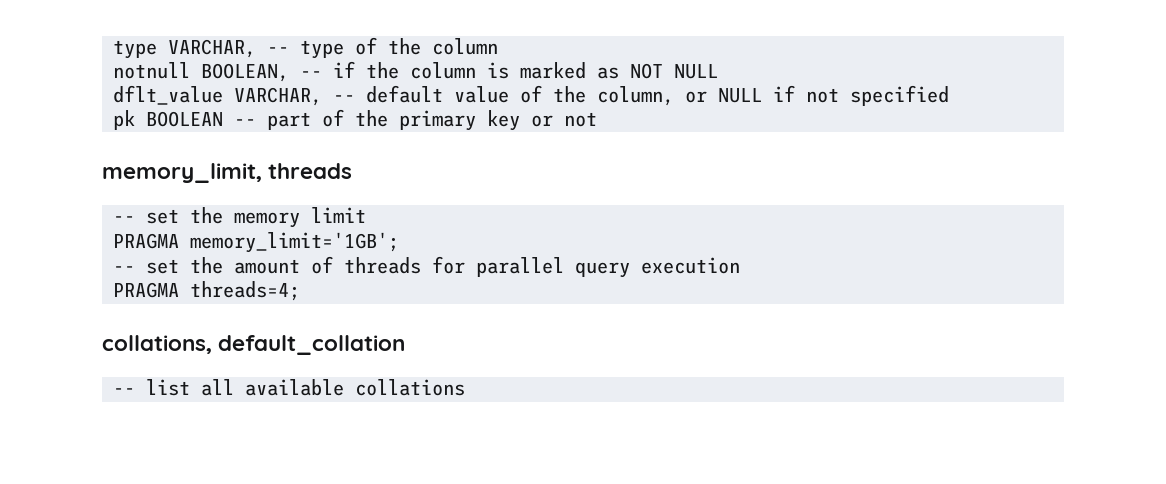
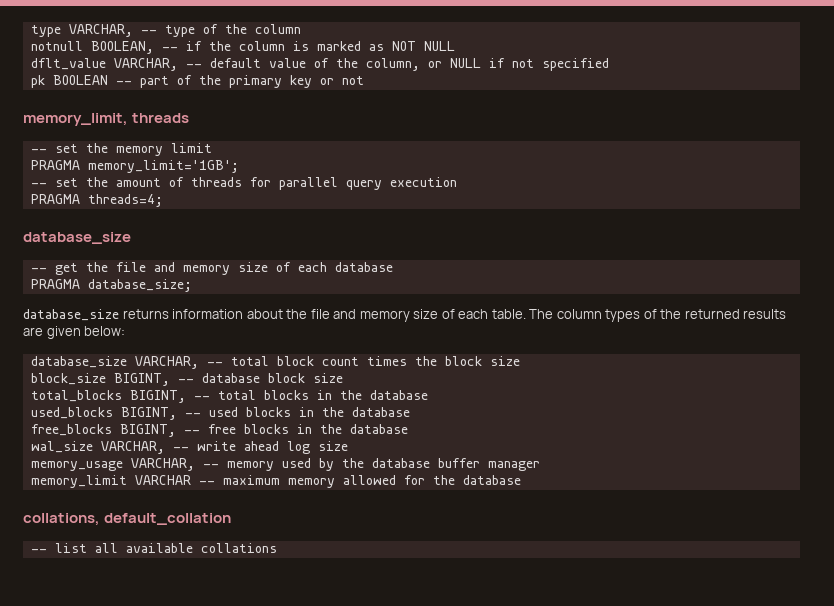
(301, 291) none -> [23,232,131,244] [30,262,393,275] [30,279,192,292] [23,309,787,322] [23,326,126,339] [30,356,520,369] [30,373,343,386] [30,390,428,403] [30,407,410,420] [30,424,408,437] [30,441,348,454] [30,458,540,471] [30,475,521,488] // database_size // -- get the file and memory size of each database // PRAGMA database_size; // database_size returns information about the file and memory size of each table. The column types of the returned results are given below: // database_size VARCHAR, -- total block count times the block size // block_size BIGINT, -- database block size // total_blocks BIGINT, -- total blocks in the database // used_blocks BIGINT, -- used blocks in the database // free_blocks BIGINT, -- free blocks in the database // wal_size VARCHAR, -- write ahead log size // memory_usage VARCHAR, -- memory used by the database buffer manager // memory_limit VARCHAR -- maximum memory allowed for the database

